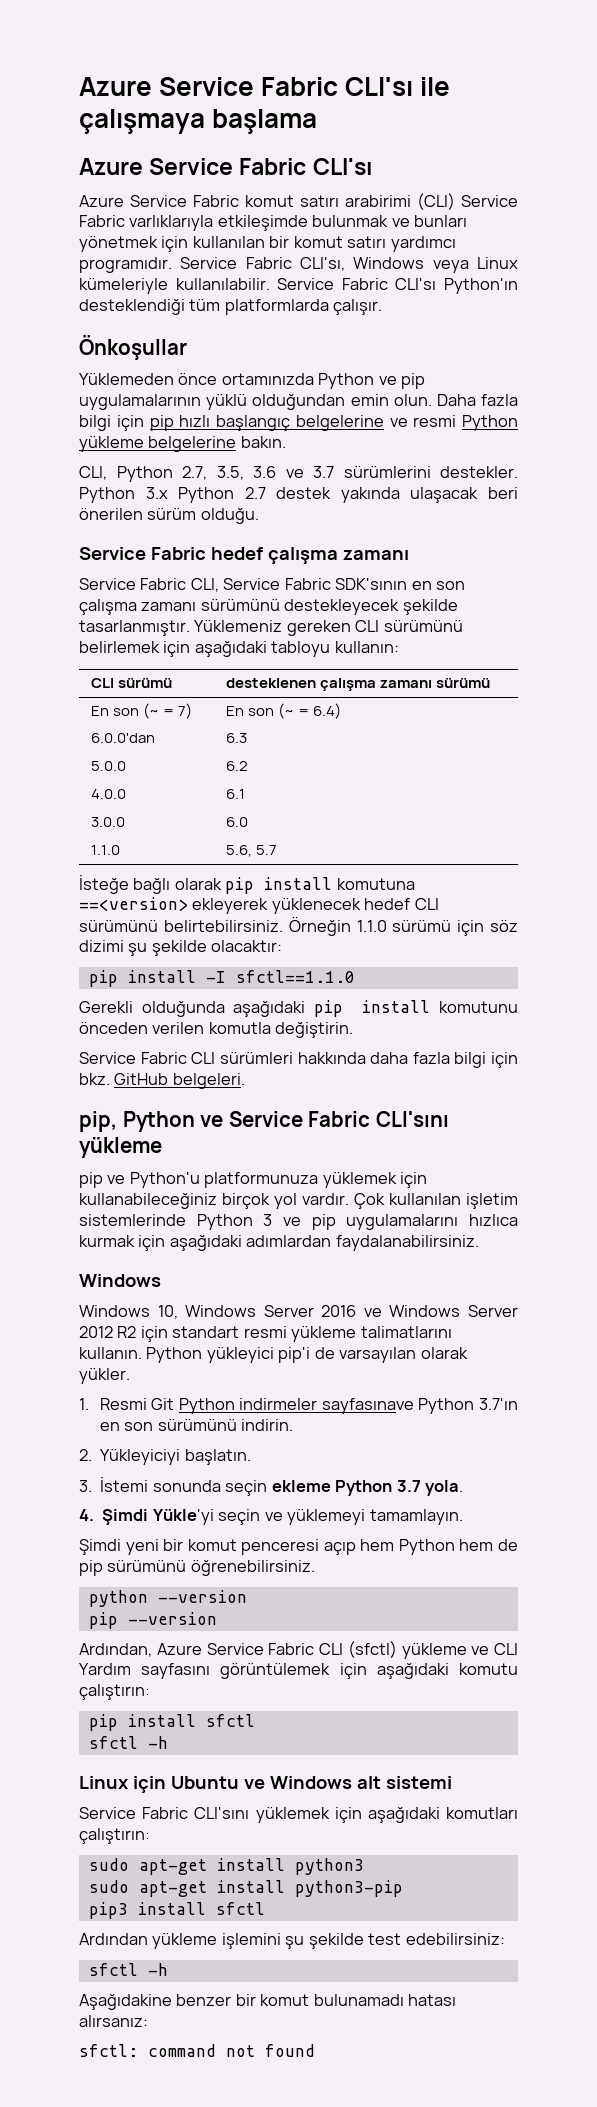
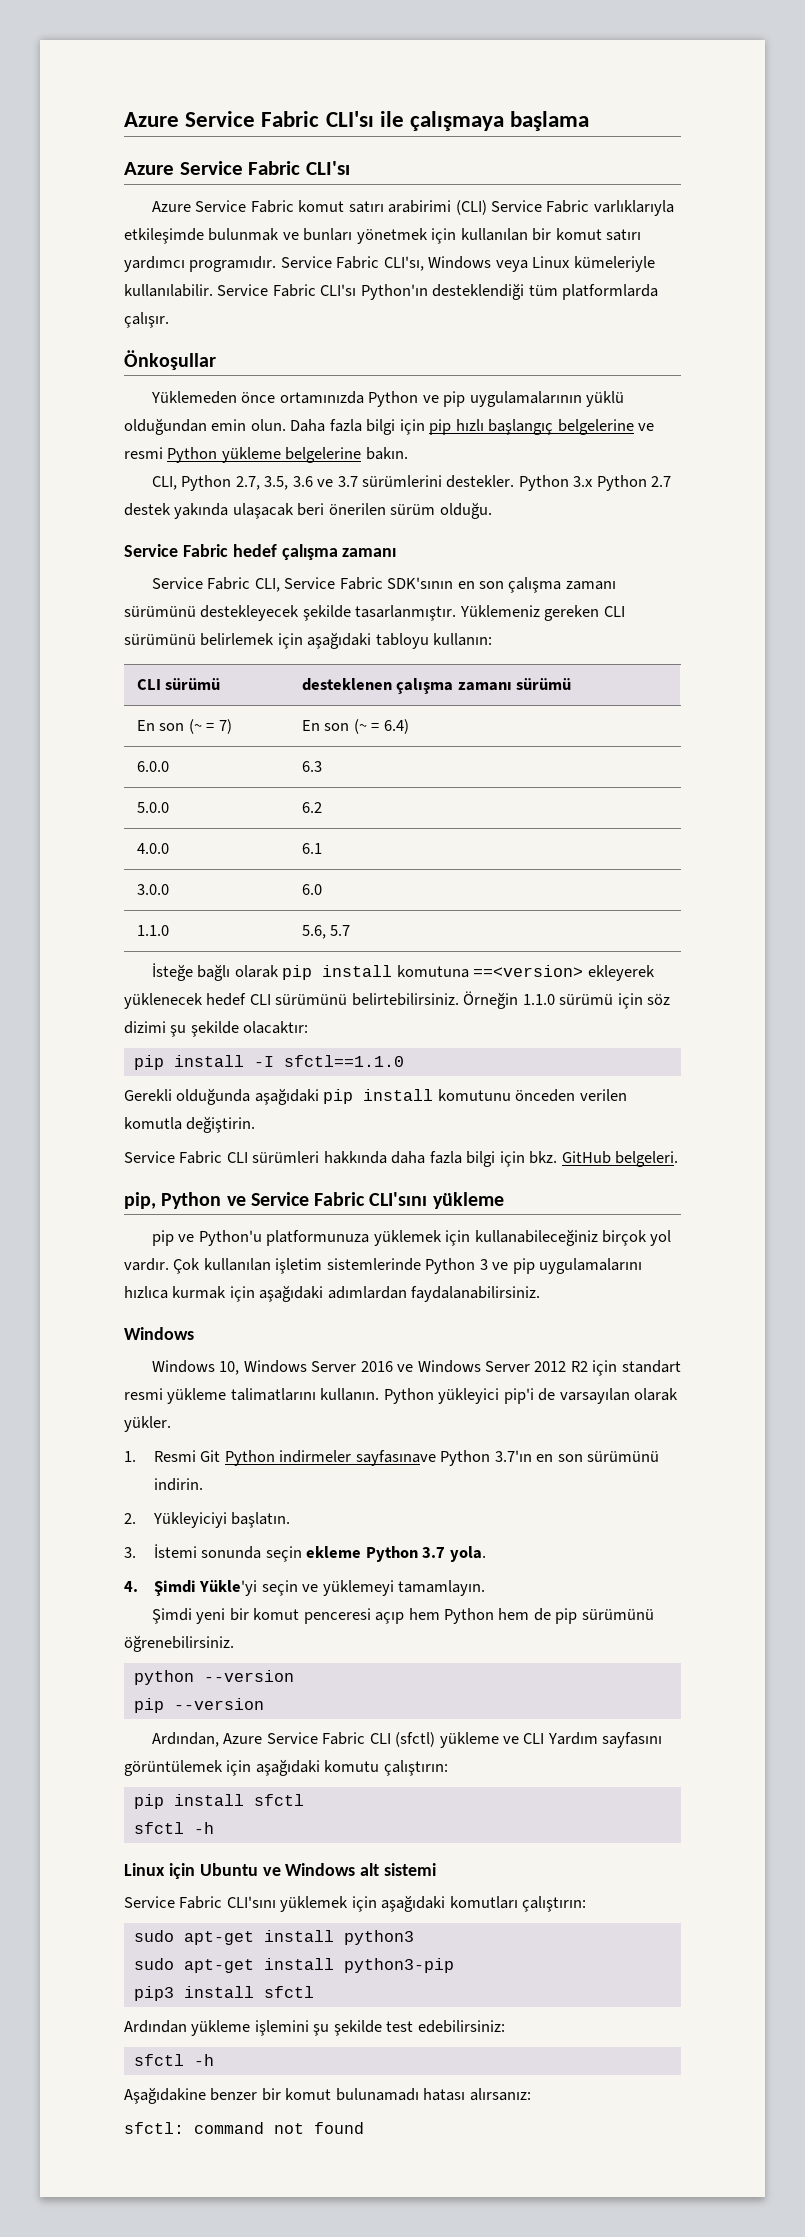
[91,733,156,743] 6.0.0'dan -> [136,761,169,772] 6.0.0

